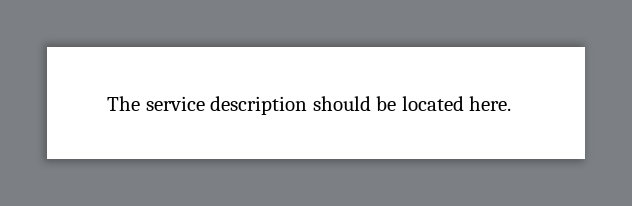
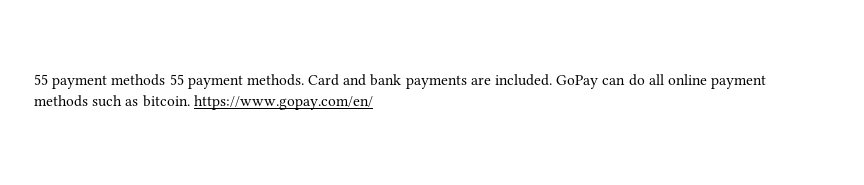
[107,96,512,115] The service description should be located here. -> [34,74,767,89] [34,95,373,110] 55 payment methods 55 payment methods. Card and bank payments are included. GoPay can do all online payment methods such as bitcoin. https://www.gopay.com/en/

